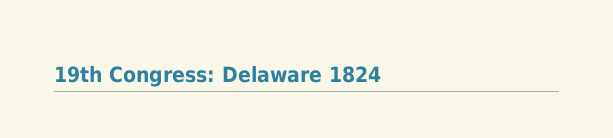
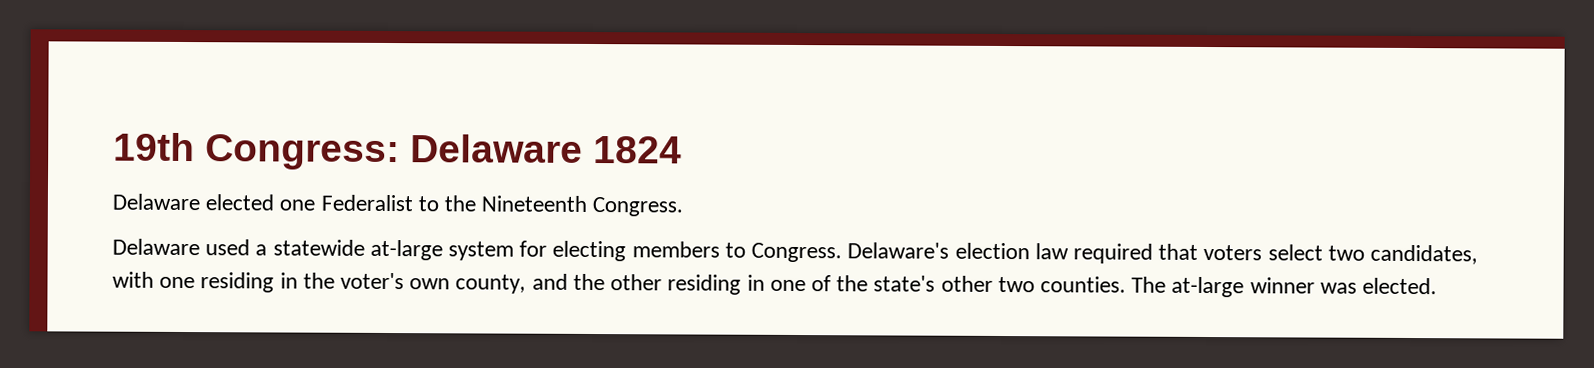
(381, 74) none -> [112,193,684,217] [112,238,1478,265] [112,271,1438,298] // Delaware elected one Federalist to the Nineteenth Congress. // Delaware used a statewide at-large system for electing members to Congress. Delaware's election law required that voters select two candidates, with one residing in the voter's own county, and the other residing in one of the state's other two counties. The at-large winner was elected.

